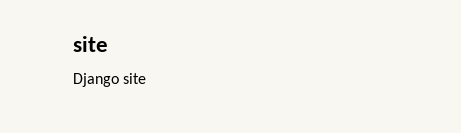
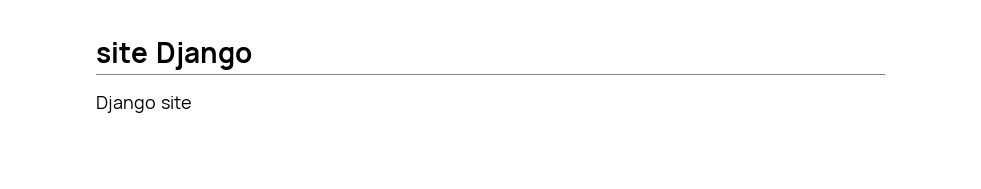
[73,36,108,52] site -> [96,42,252,70] site Django

